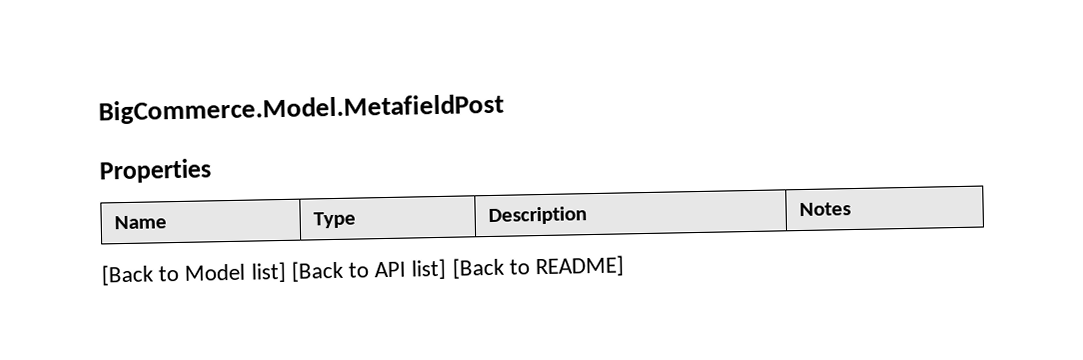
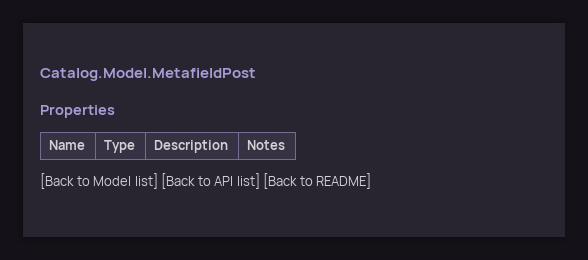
[98,93,504,125] BigCommerce.Model.MetafieldPost -> [40,68,256,81] Catalog.Model.MetafieldPost

